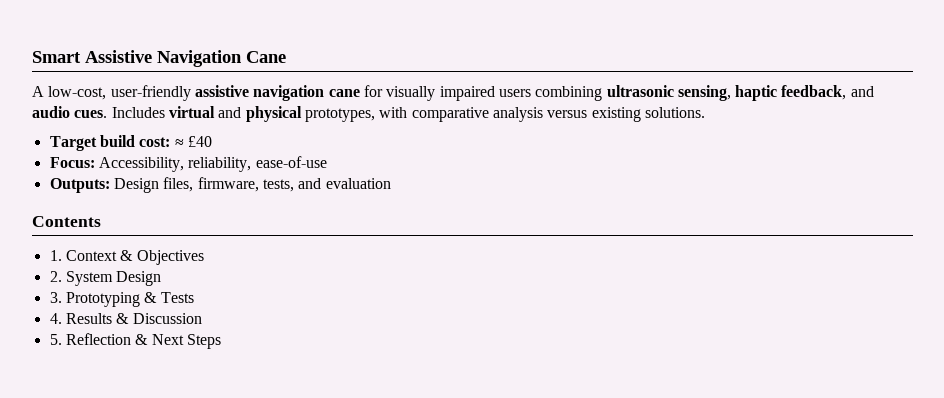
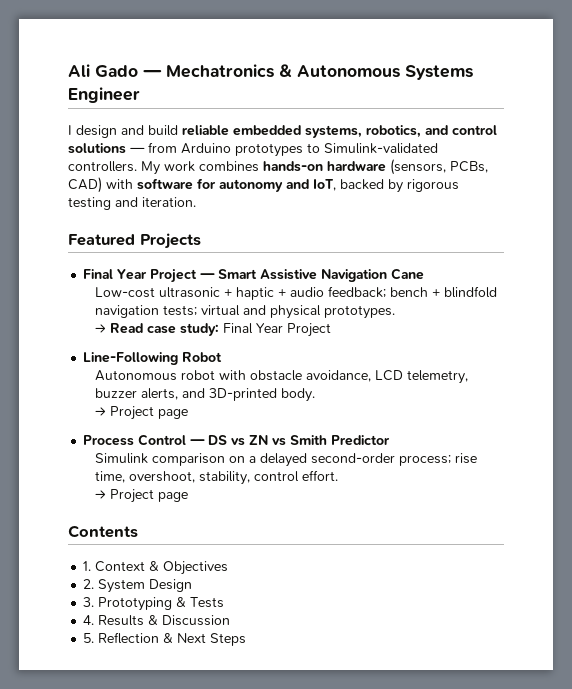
[32,50,286,67] [32,85,874,101] [32,106,705,122] [49,135,212,151] [49,156,327,172] [49,177,391,193] Smart Assistive Navigation Cane // A low-cost, user-friendly assistive navigation cane for visually impaired users combining ultrasonic sensing, haptic feedback, and audio cues. Includes virtual and physical prototypes, with comparative analysis versus existing solutions. // Target build cost: ≈ £40 // Focus: Accessibility, reliability, ease-of-use // Outputs: Design files, firmware, tests, and evaluation -> [68,64,473,80] [68,87,140,103] [68,125,497,138] [68,142,438,157] [68,159,488,175] [68,177,459,193] [68,197,196,210] [68,233,201,249] [83,268,425,283] [95,286,498,300] [95,305,396,319] [95,323,332,337] [83,352,223,365] [95,370,469,384] [95,388,316,402] [95,406,189,420] [83,434,391,446] [95,453,478,467] [95,470,339,485] [95,489,189,503] Ali Gado — Mechatronics & Autonomous Systems Engineer // I design and build reliable embedded systems, robotics, and control solutions — from Arduino prototypes to Simulink-validated controllers. My work combines hands-on hardware (sensors, PCBs, CAD) with software for autonomy and IoT, backed by rigorous testing and iteration. // Featured Projects // Final Year Project — Smart Assistive Navigation Cane // Low-cost ultrasonic + haptic + audio feedback; bench + blindfold navigation tests; virtual and physical prototypes. // → Read case study: Final Year Project // Line-Following Robot // Autonomous robot with obstacle avoidance, LCD telemetry, buzzer alerts, and 3D-printed body. // → Project page // Process Control — DS vs ZN vs Smith Predictor // Simulink comparison on a delayed second-order process; rise time, overshoot, stability, control effort. // → Project page

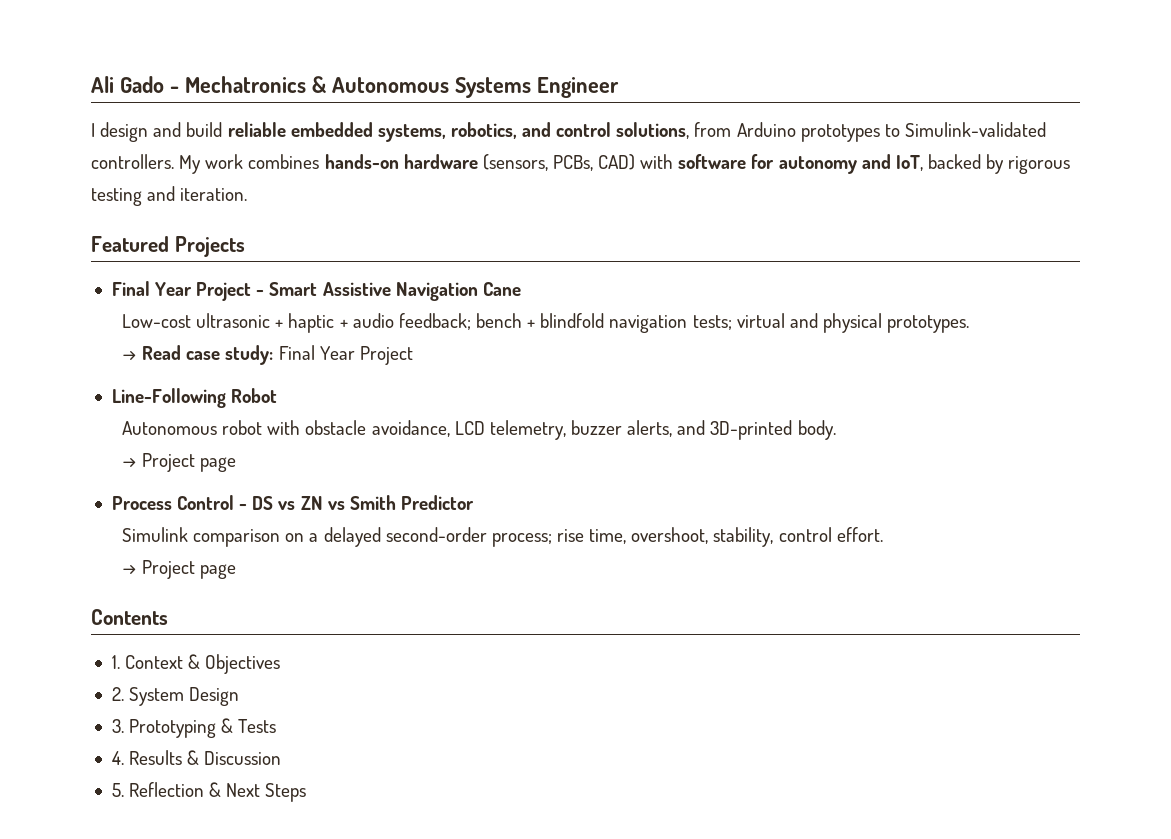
[143,70,162,77] — -> [169,86,179,93] -
[68,143,145,154] solutions — -> [616,122,690,139] solutions,
[200,273,216,279] — -> [256,290,265,296] -
[190,439,206,445] — -> [239,504,248,510] -

